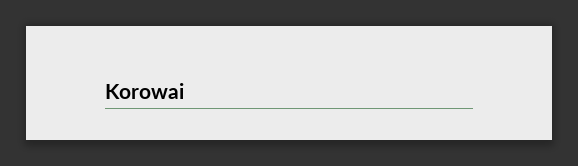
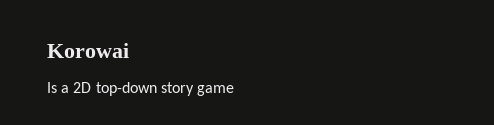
(184, 91) none -> [47,82,234,96] // Is a 2D top-down story game

